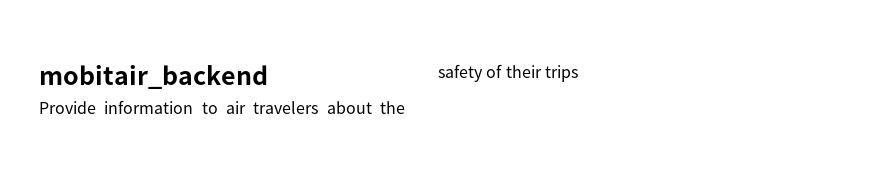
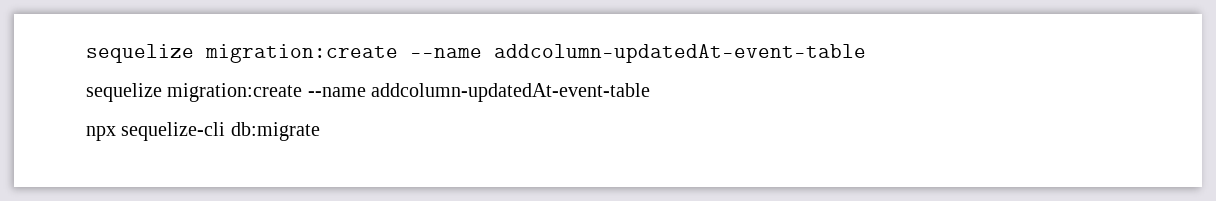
[39,65,268,89] [39,100,405,114] [438,64,578,82] mobitair_backend // Provide information to air travelers about the safety of their trips -> [86,44,866,63] [86,83,651,102] [86,122,320,141] sequelize migration:create --name addcolumn-updatedAt-event-table // sequelize migration:create --name addcolumn-updatedAt-event-table // npx sequelize-cli db:migrate

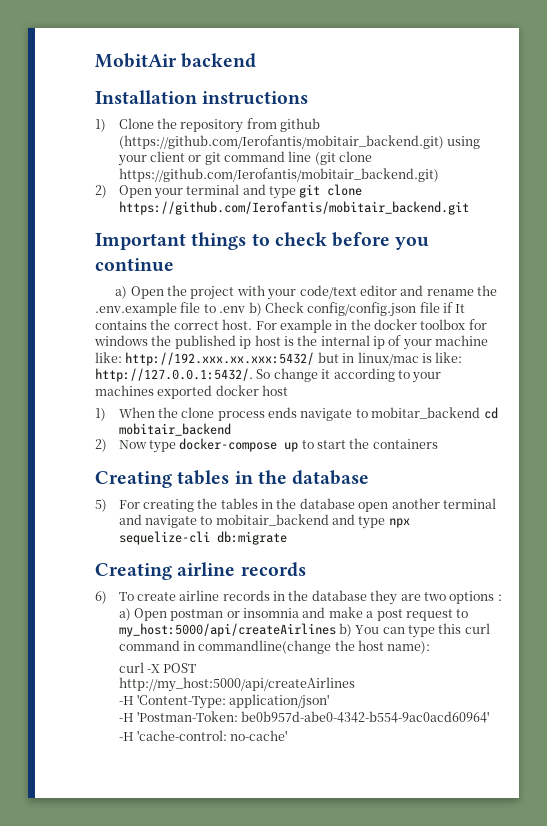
[86,44,866,63] [86,83,651,102] [86,122,320,141] sequelize migration:create --name addcolumn-updatedAt-event-table // sequelize migration:create --name addcolumn-updatedAt-event-table // npx sequelize-cli db:migrate -> [95,53,257,68] [95,90,309,105] [95,118,321,133] [118,135,480,149] [117,151,373,166] [118,168,439,182] [95,184,363,199] [118,201,469,215] [95,232,430,250] [95,258,174,272] [115,285,498,300] [95,302,466,317] [95,319,487,333] [94,335,489,350] [95,352,463,366] [95,368,442,383] [95,385,289,399] [95,407,498,421] [118,423,231,436] [95,438,438,453] [95,470,370,488] [95,498,496,512] [118,514,410,529] [118,531,287,545] [95,562,306,580] [95,590,502,605] [118,607,469,621] [118,623,490,638] [118,640,431,654] [118,662,197,673] [118,677,355,692] [118,694,330,709] [118,711,490,723] [118,730,288,741] MobitAir backend // Installation instructions // 1) Clone the repository from github (https://github.com/Ierofantis/mobitair_backend.git) using your client or git command line (git clone https://github.com/Ierofantis/mobitair_backend.git) // 2) Open your terminal and type git clone https://github.com/Ierofantis/mobitair_backend.git // Important things to check before you continue // a) Open the project with your code/text editor and rename the .env.example file to .env b) Check config/config.json file if It contains the correct host. For example in the docker toolbox for windows the published ip host is the internal ip of your machine like: http://192.xxx.xx.xxx:5432/ but in linux/mac is like: http://127.0.0.1:5432/. So change it according to your machines exported docker host // 1) When the clone process ends navigate to mobitar_backend cd mobitair_backend // 2) Now type docker-compose up to start the containers // Creating tables in the database // 5) For creating the tables in the database open another terminal and navigate to mobitair_backend and type npx sequelize-cli db:migrate // Creating airline records // 6) To create airline records in the database they are two options : a) Open postman or insomnia and make a post request to my_host:5000/api/createAirlines b) You can type this curl command in commandline(change the host name): // curl -X POST // http://my_host:5000/api/createAirlines // -H 'Content-Type: application/json' // -H 'Postman-Token: be0b957d-abe0-4342-b554-9ac0acd60964' // -H 'cache-control: no-cache'

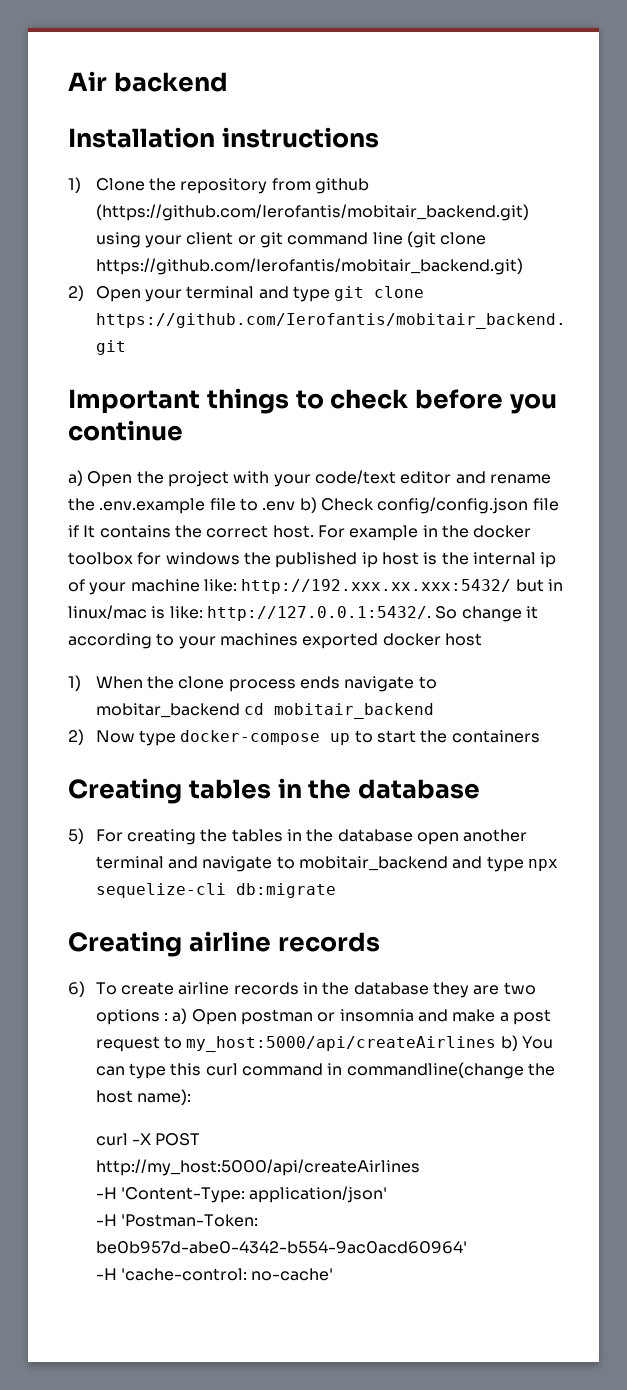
[95,53,177,68] MobitAir -> [68,71,107,91] Air

